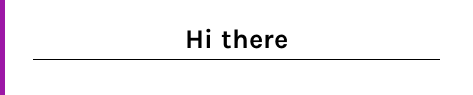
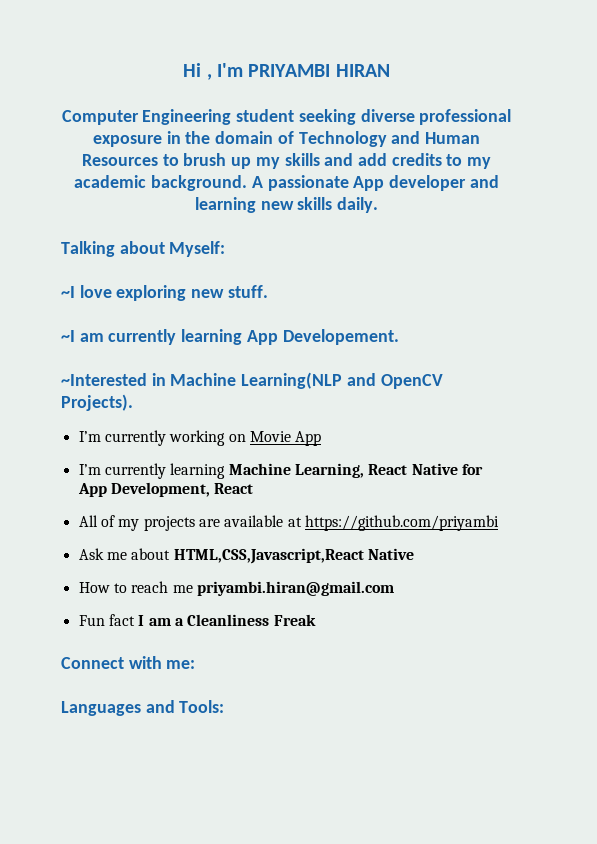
[220,29,288,49] there -> [206,63,390,80] [61,109,512,125] [92,131,481,147] [81,153,492,169] [74,175,499,191] [194,197,379,213] [61,241,226,257] [61,285,268,301] [61,329,399,345] [61,372,443,389] [61,394,133,411] [78,430,322,446] [78,463,483,479] [77,482,254,497] [78,515,499,531] [78,548,414,564] [78,581,394,596] [78,614,316,626] [61,656,196,669] [61,700,225,716] , I'm PRIYAMBI HIRAN // Computer Engineering student seeking diverse professional exposure in the domain of Technology and Human Resources to brush up my skills and add credits to my academic background. A passionate App developer and learning new skills daily. // Talking about Myself: // ~I love exploring new stuff. // ~I am currently learning App Developement. // ~Interested in Machine Learning(NLP and OpenCV Projects). // I’m currently working on Movie App // I’m currently learning Machine Learning, React Native for App Development, React // All of my projects are available at https://github.com/priyambi // Ask me about HTML,CSS,Javascript,React Native // How to reach me priyambi.hiran@gmail.com // Fun fact I am a Cleanliness Freak // Connect with me: // Languages and Tools:

